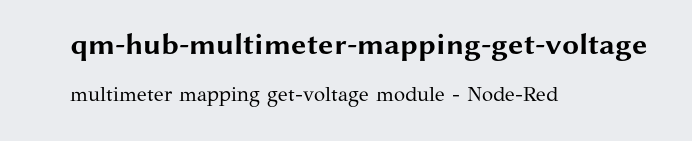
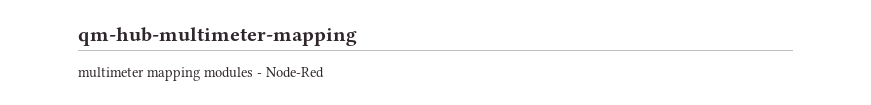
[70,33,648,61] qm-hub-multimeter-mapping-get-voltage -> [78,27,357,46] qm-hub-multimeter-mapping
[267,87,445,107] get-voltage module -> [204,67,253,78] modules

